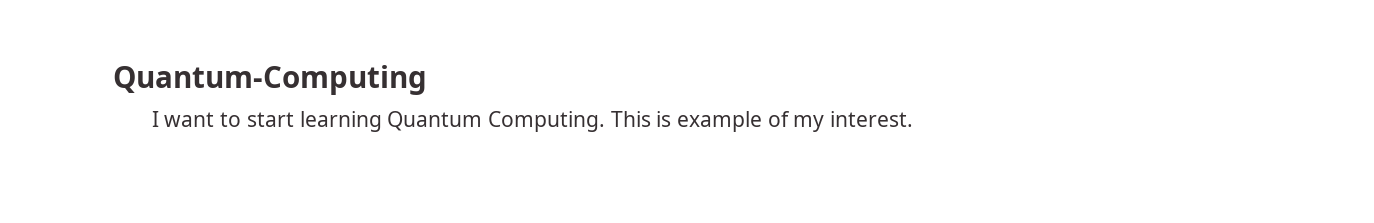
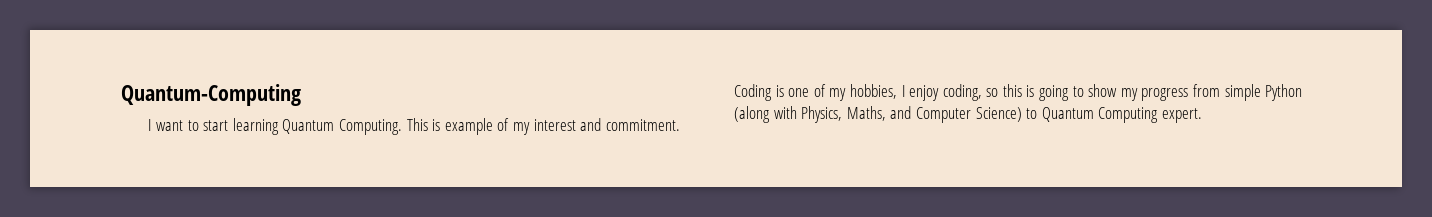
[829,111,913,127] interest. -> [533,118,680,131] [734,84,1303,101] [734,106,1202,123] interest and commitment. Coding is one of my hobbies, I enjoy coding, so this is going to show my progress from simple Python (along with Physics, Maths, and Computer Science) to Quantum Computing expert.

